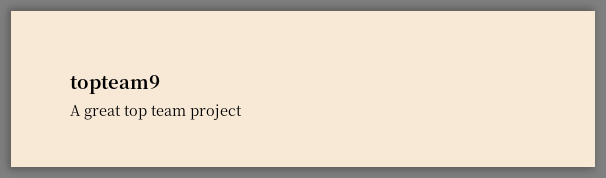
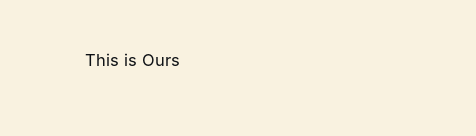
[70,75,160,94] [70,104,242,120] topteam9 // A great top team project -> [85,53,180,66] This is Ours

